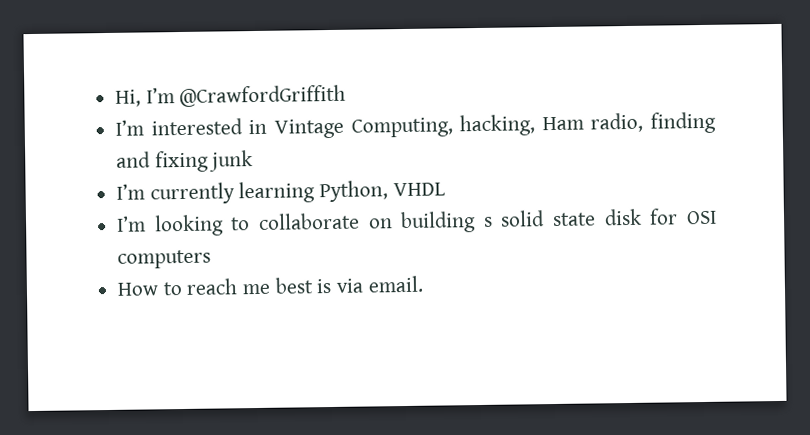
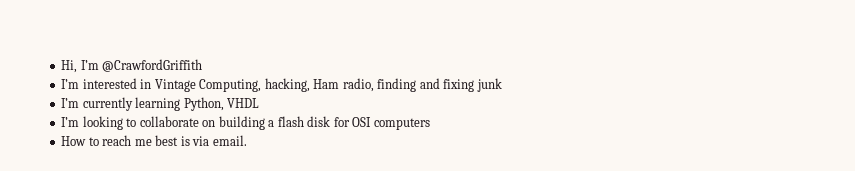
[482,210,597,227] s solid state -> [268,116,304,127] a flash

